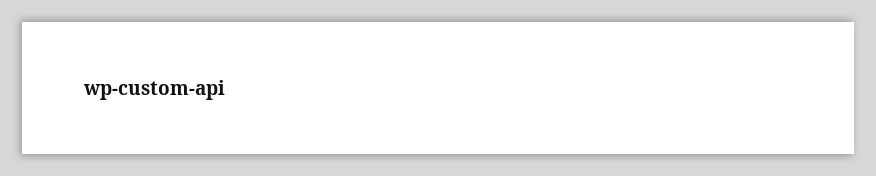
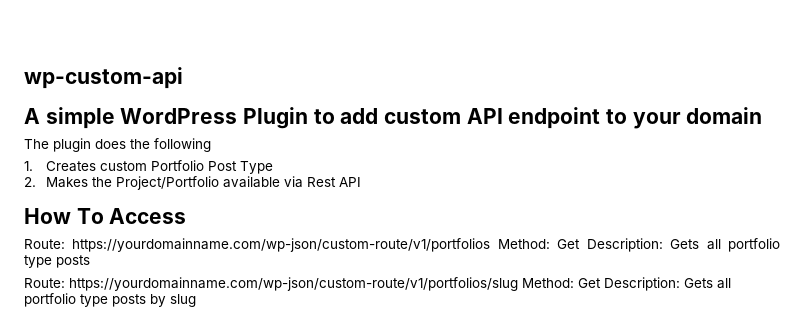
(225, 90) none -> [24,107,763,129] [24,138,211,152] [24,160,274,174] [24,176,362,190] [24,208,187,224] [24,238,781,252] [24,255,90,268] [24,277,731,291] [24,293,196,307] // A simple WordPress Plugin to add custom API endpoint to your domain // The plugin does the following // 1. Creates custom Portfolio Post Type // 2. Makes the Project/Portfolio available via Rest API // How To Access // Route: https://yourdomainname.com/wp-json/custom-route/v1/portfolios Method: Get Description: Gets all portfolio type posts // Route: https://yourdomainname.com/wp-json/custom-route/v1/portfolios/slug Method: Get Description: Gets all portfolio type posts by slug

